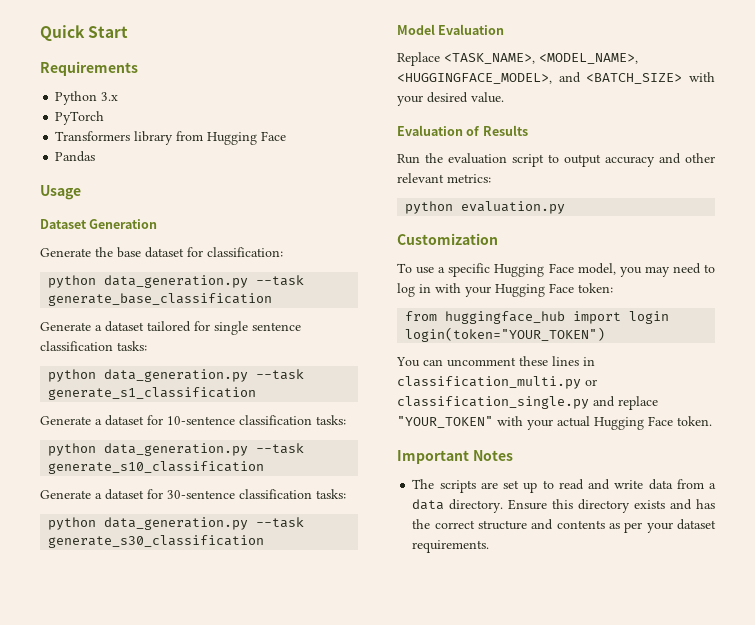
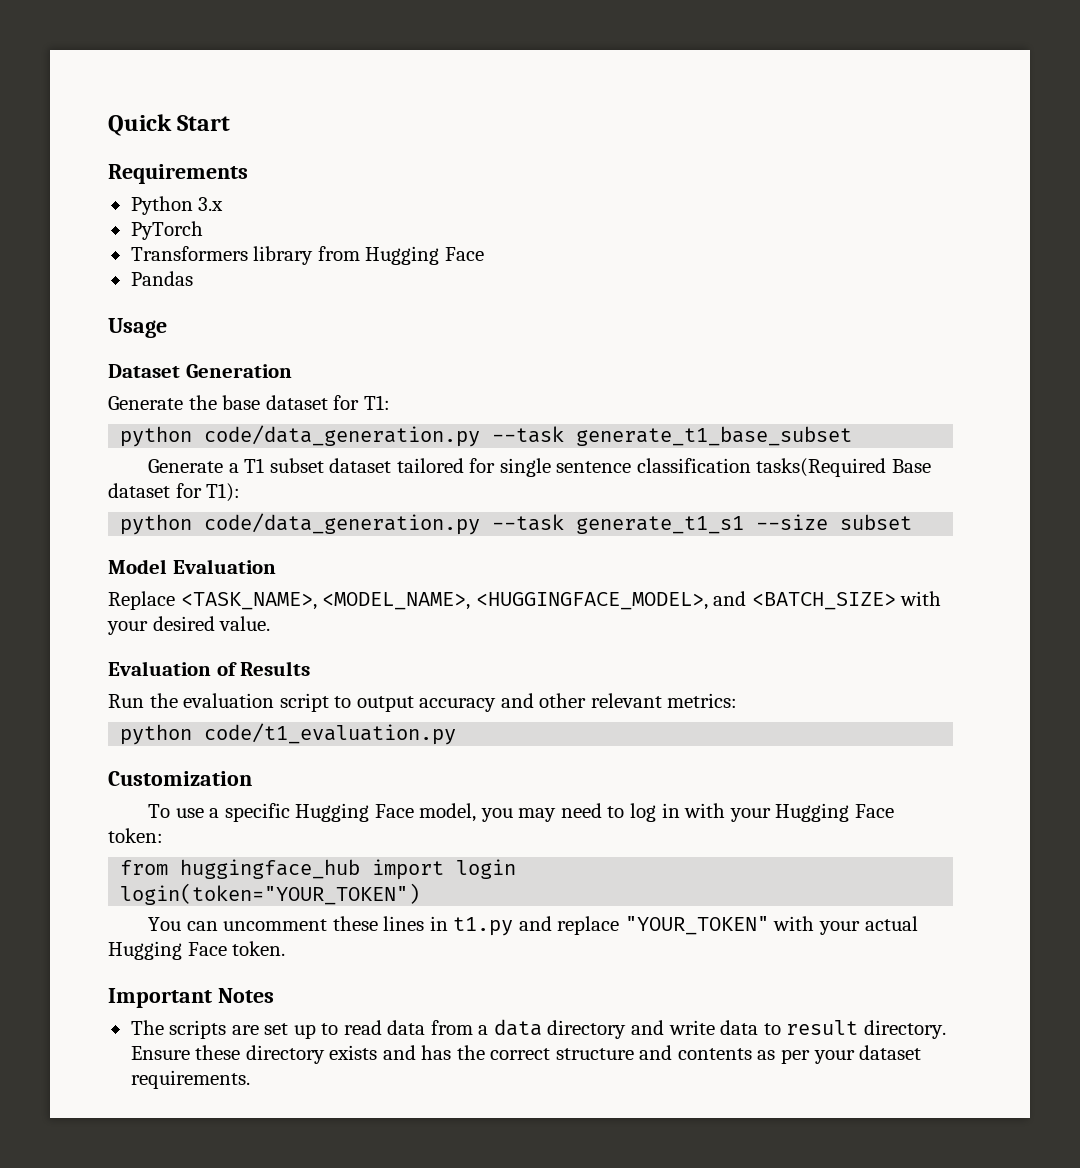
[207,247,283,257] [48,275,305,288] [48,293,273,306] [40,322,102,331] classification: // python data_generation.py --task generate_base_classification // Generate a -> [363,395,390,410] [120,425,853,447] [148,458,324,473] T1: // python code/data_generation.py --task generate_t1_base_subset // Generate a T1 subset
[117,341,147,351] [48,369,305,382] [48,387,257,400] [40,415,346,426] [48,443,305,456] [48,461,265,474] [40,489,346,500] [48,517,305,530] [48,535,265,548] tasks: // python data_generation.py --task generate_s1_classification // Generate a dataset for 10-sentence classification tasks: // python data_generation.py --task generate_s10_classification // Generate a dataset for 30-sentence classification tasks: // python data_generation.py --task generate_s30_classification -> [756,458,931,477] [108,483,241,502] [120,513,913,535] tasks(Required Base dataset for T1): // python code/data_generation.py --task generate_t1_s1 --size subset
[461,201,566,214] evaluation.py -> [204,723,457,745] code/t1_evaluation.py
[397,376,597,389] [397,396,589,409] classification_multi.py or classification_single.py -> [453,917,514,936] t1.py
[588,479,644,490] and write -> (382, 1027) none
(445, 504) none -> [547,1020,859,1039] directory and write data to result
[552,499,574,509] this -> [195,1045,241,1060] these

